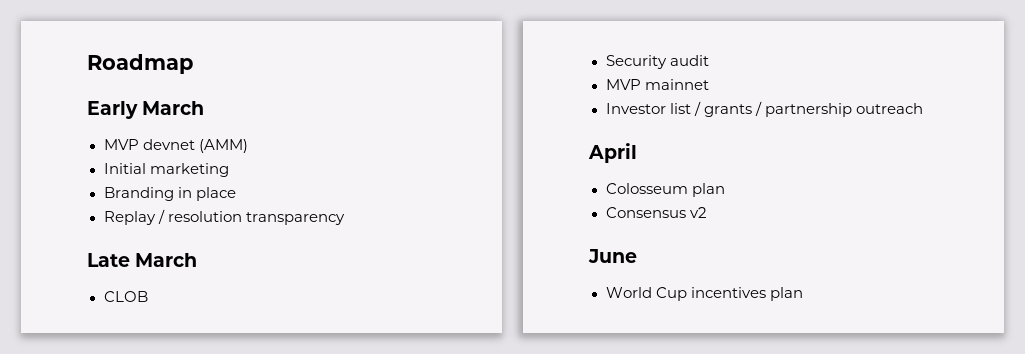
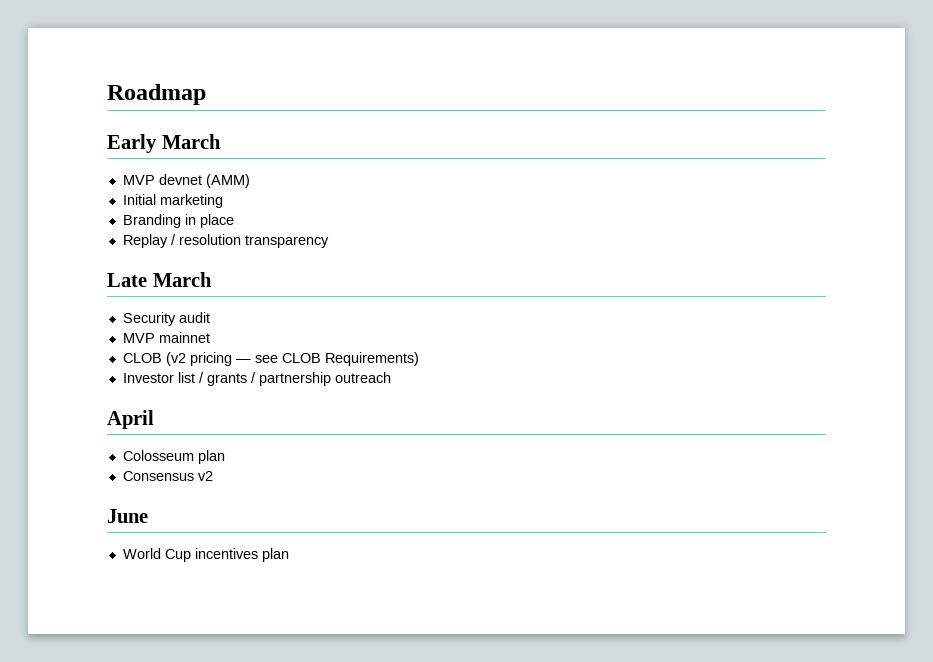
[103,291,148,302] // CLOB -> (212, 279) none
(709, 84) none -> [122,352,419,366] // CLOB (v2 pricing — see CLOB Requirements)

